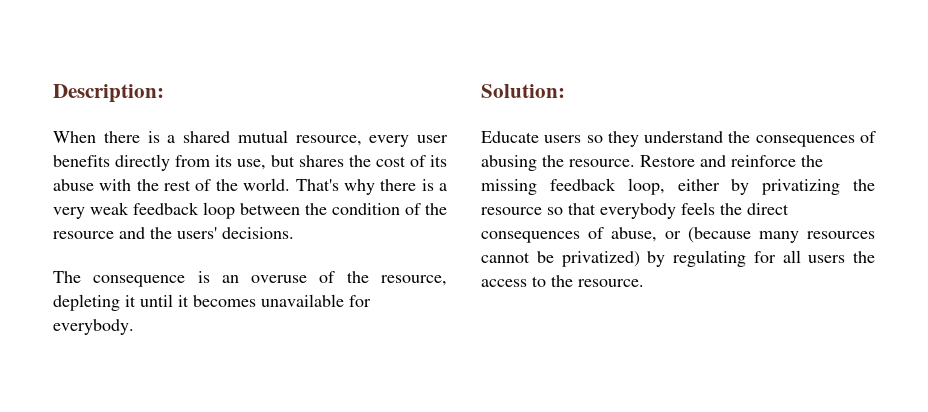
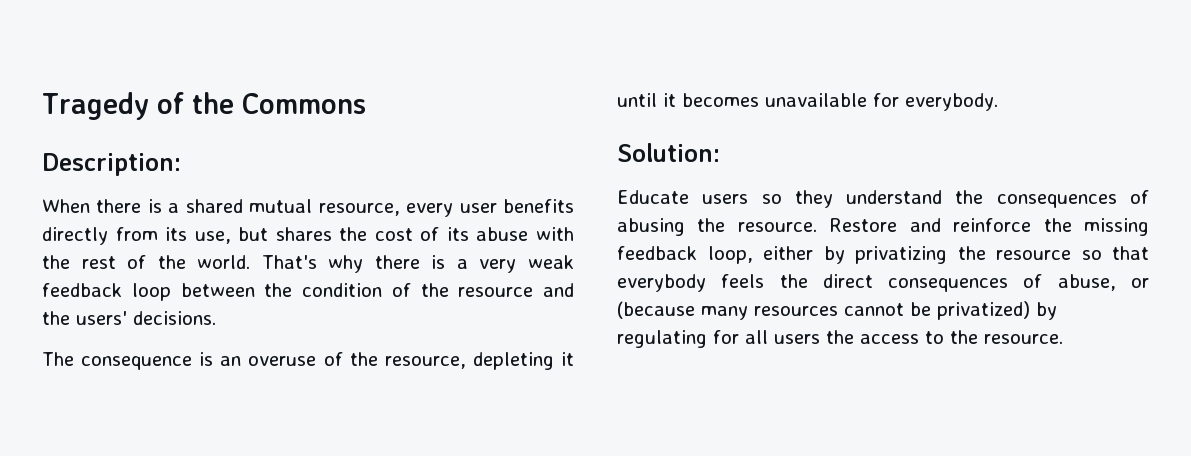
(53, 93) none -> [42,92,366,120] Tragedy of the Commons //

